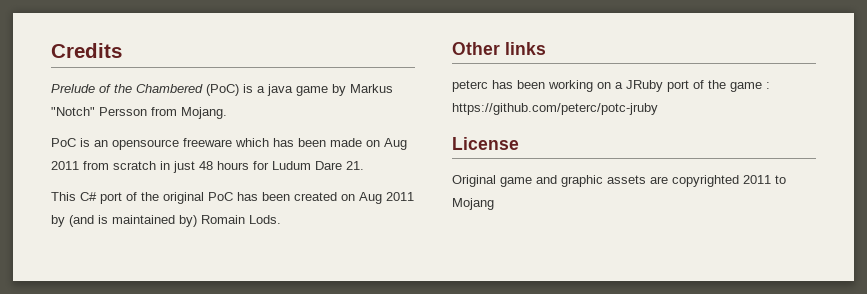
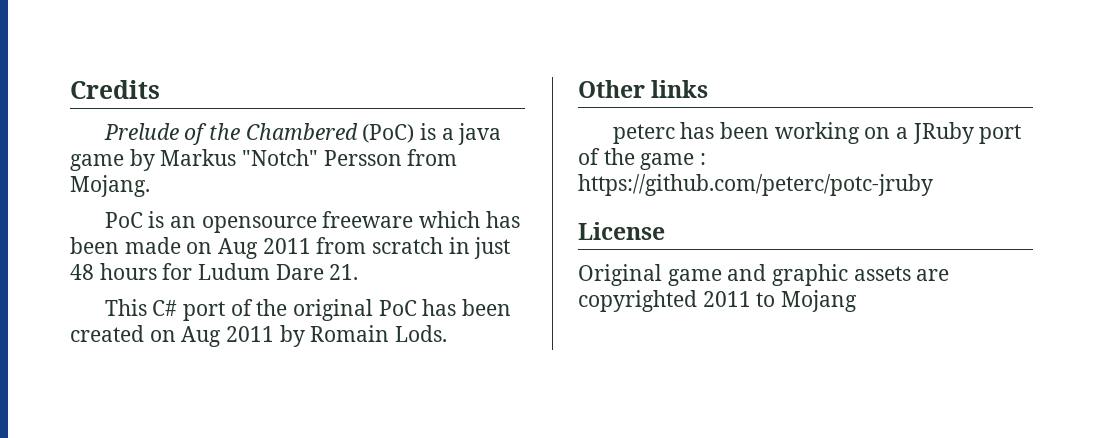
[69,215,197,227] (and is maintained by) -> (305, 336) none

